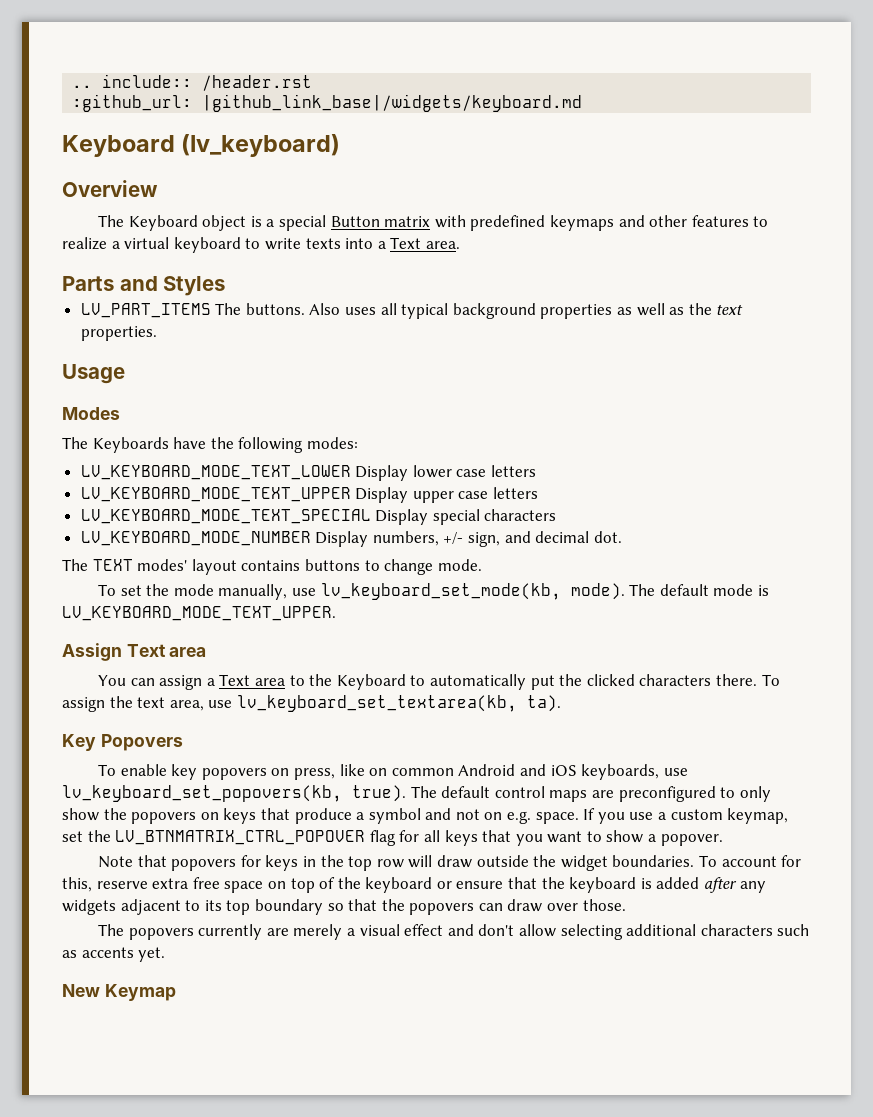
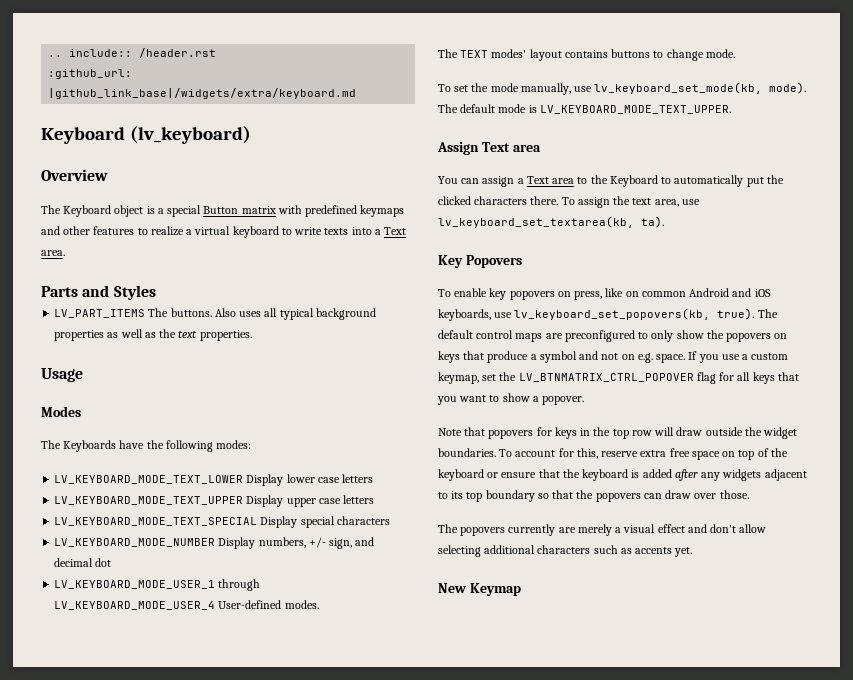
[202,94,583,112] |github_link_base|/widgets/keyboard.md -> [48,88,357,99] |github_link_base|/widgets/extra/keyboard.md
[593,531,622,543] dot. -> [95,558,112,567] [54,579,261,591] [54,600,319,610] dot // LV_KEYBOARD_MODE_USER_1 through LV_KEYBOARD_MODE_USER_4 User-defined modes.

